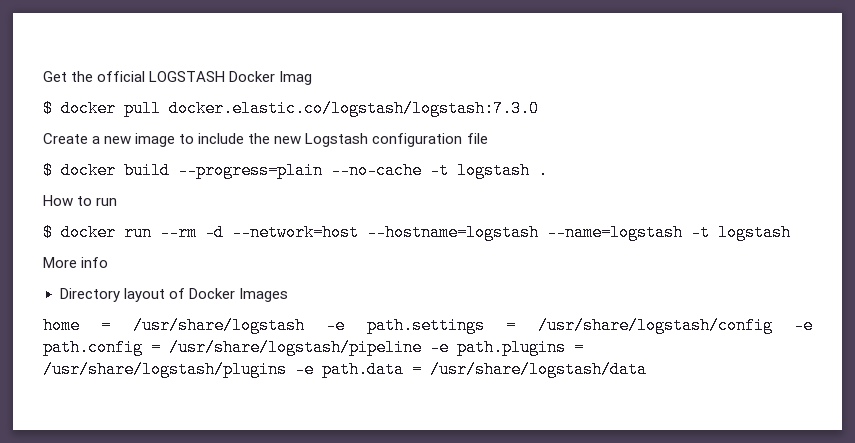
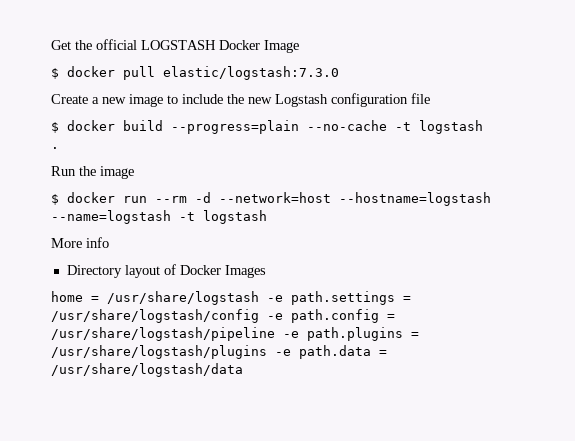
[279,71,313,85] Imag -> [264,40,299,53] Image
[169,100,539,117] docker.elastic.co/logstash/logstash:7.3.0 -> [163,66,339,80] elastic/logstash:7.3.0
[43,195,118,206] How to run -> [51,166,134,179] Run the image

